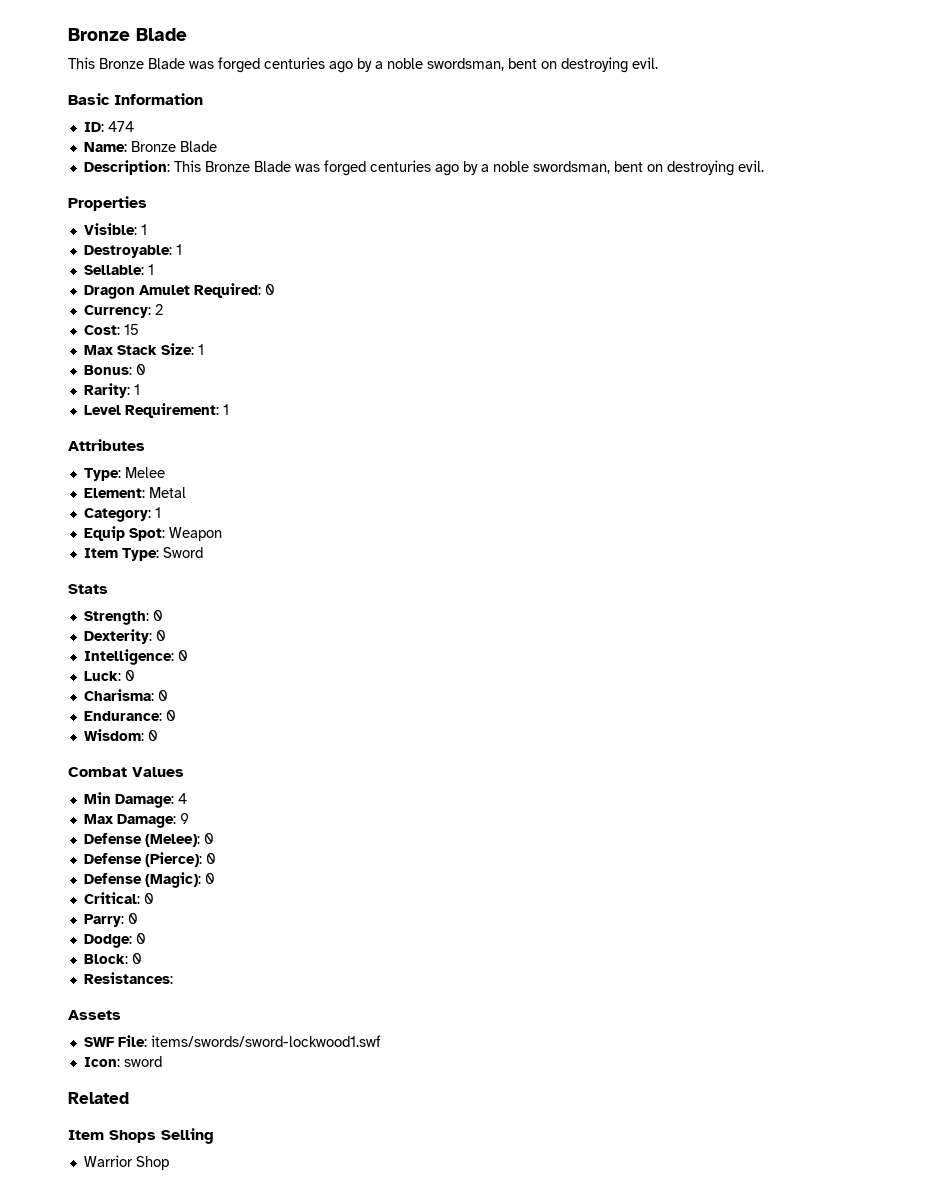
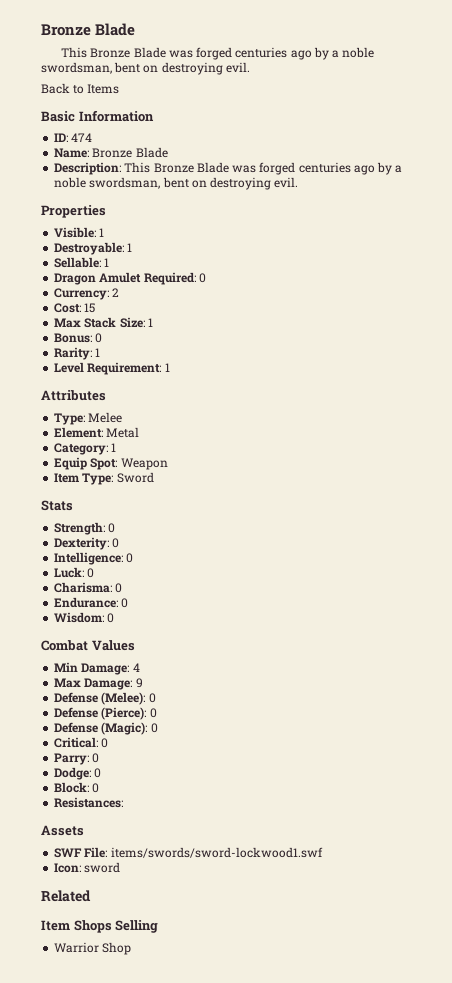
(658, 63) none -> [41,83,120,94] // Back to Items

